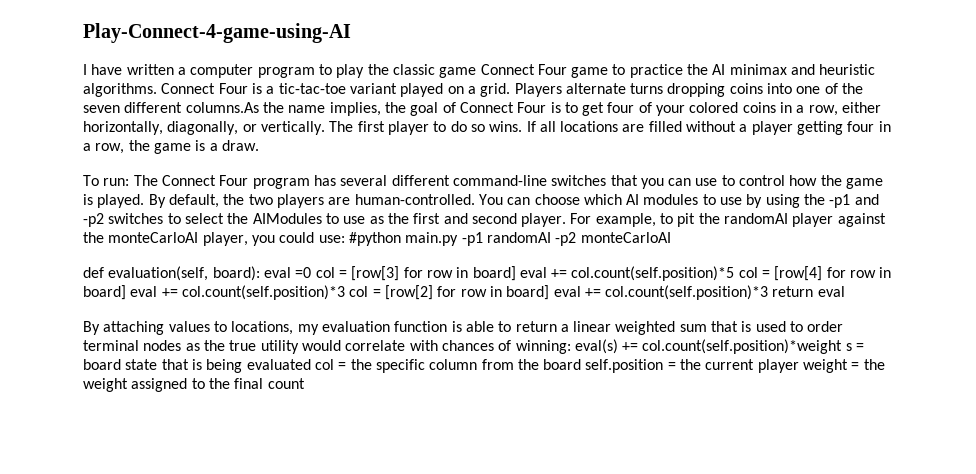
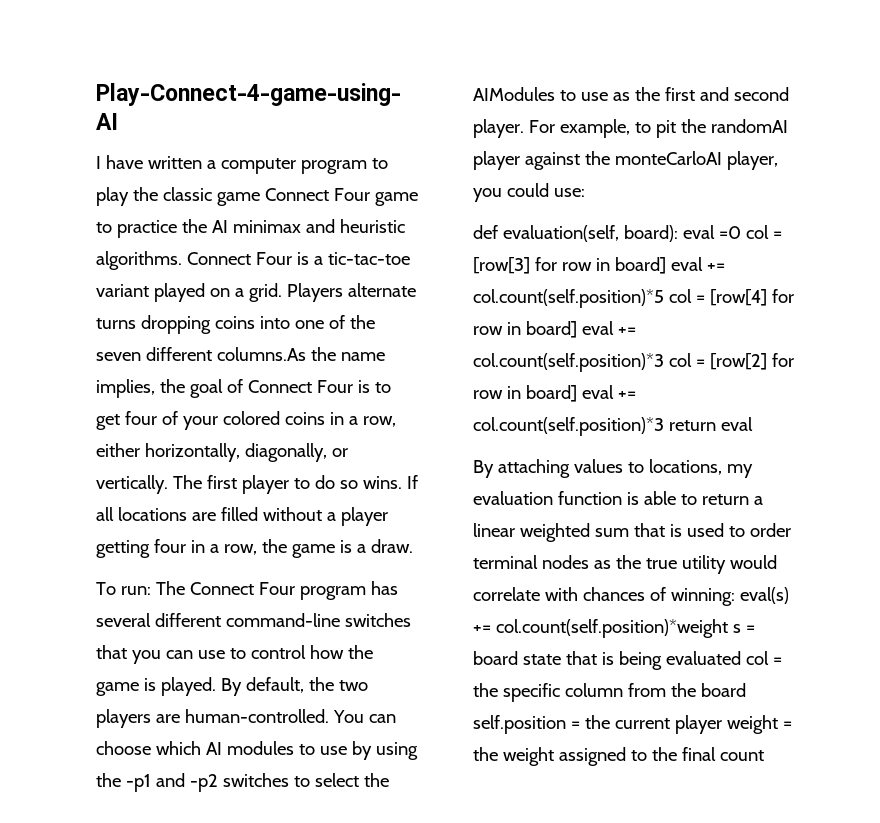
[348,232,671,246] #python main.py -p1 randomAI -p2 monteCarloAI -> (585, 192) none

